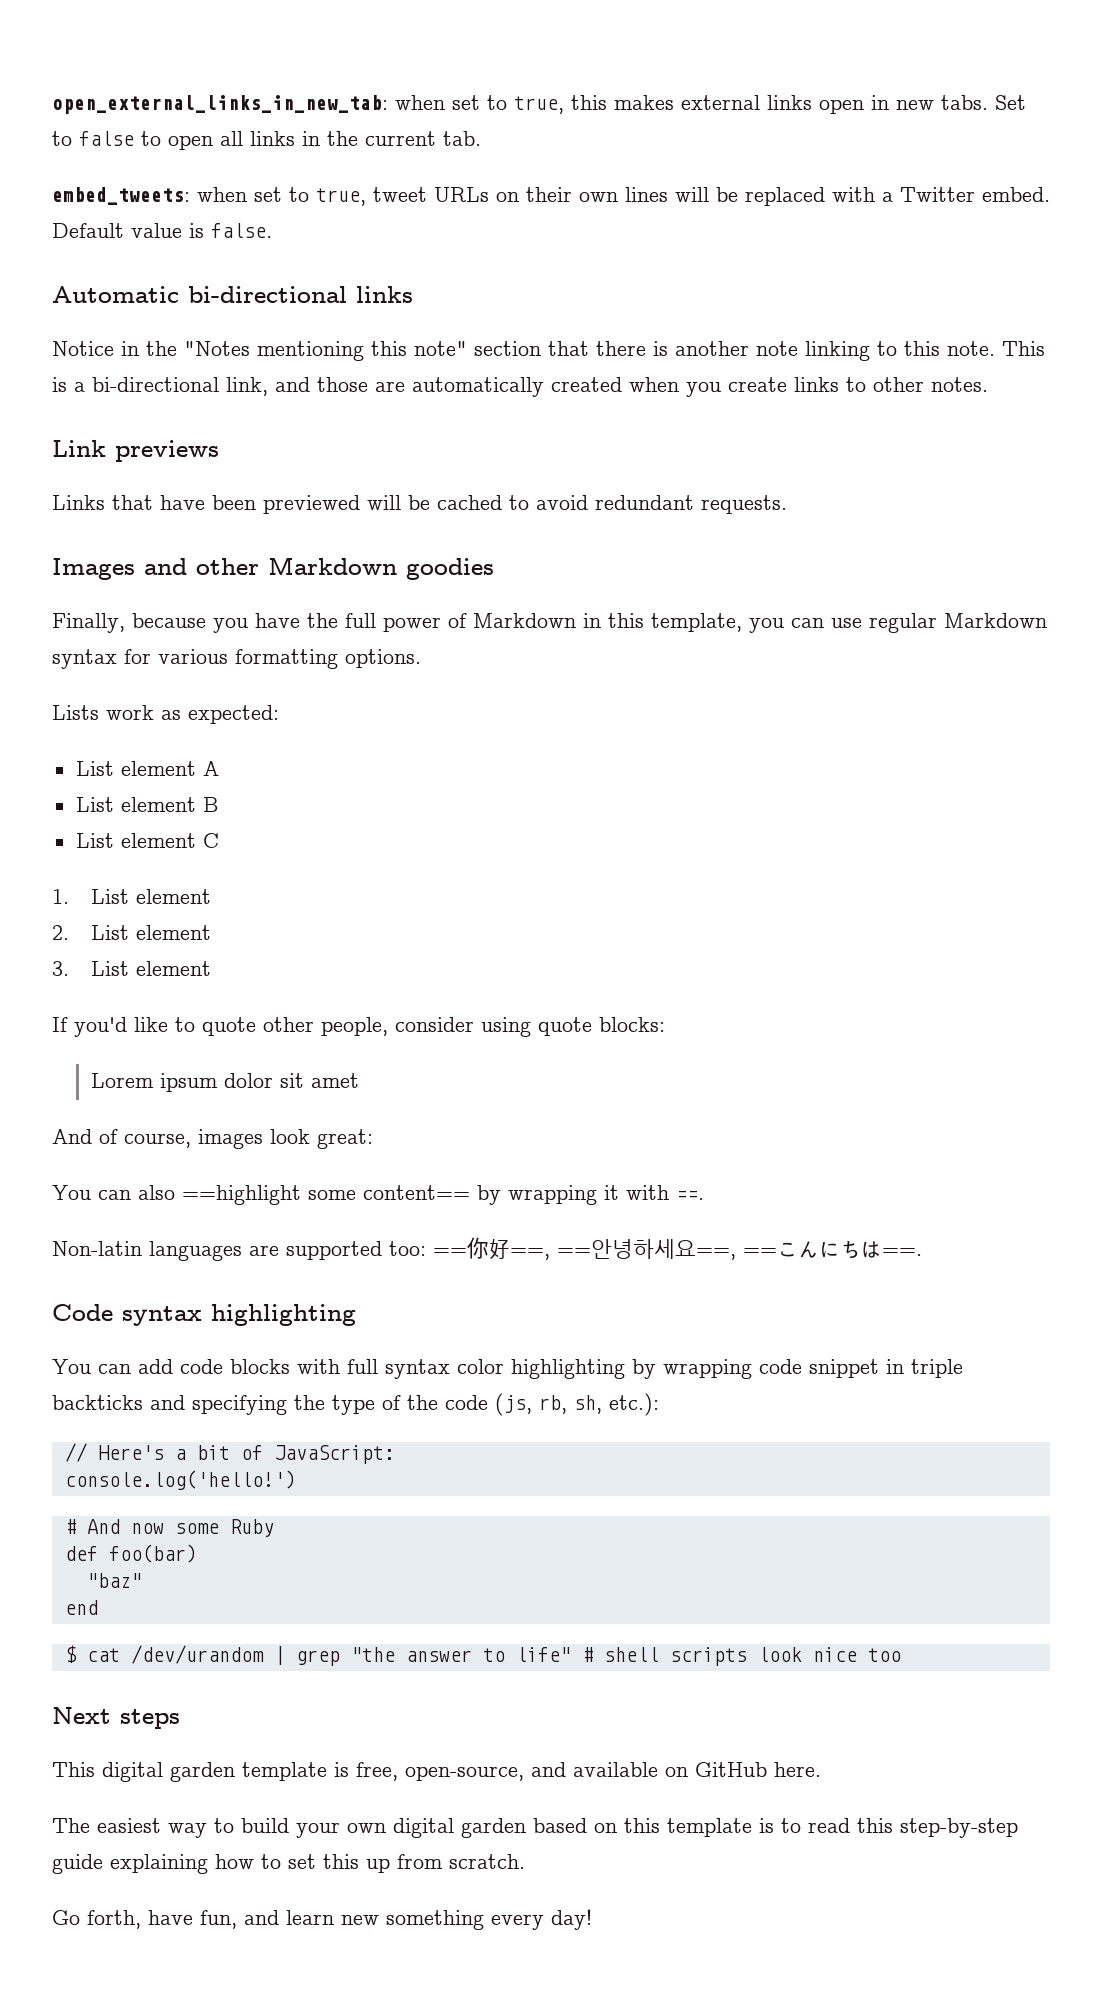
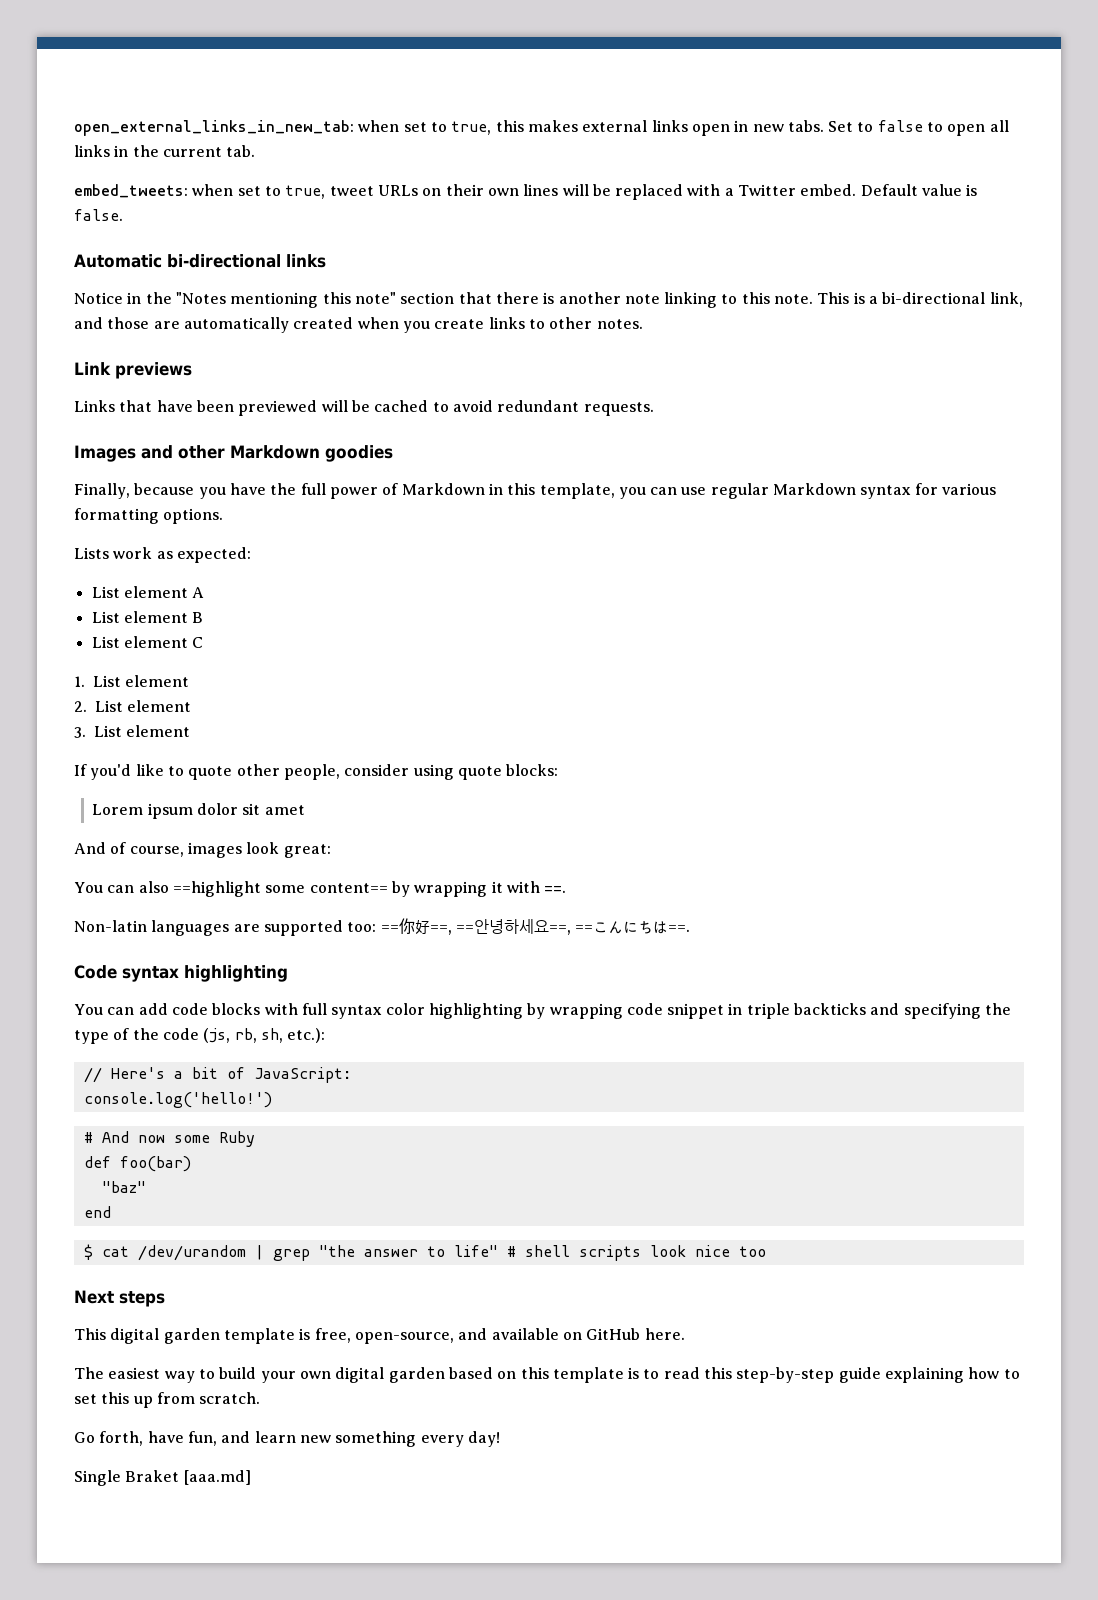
(592, 1919) none -> [74,1470,251,1486] // Single Braket [aaa.md]

